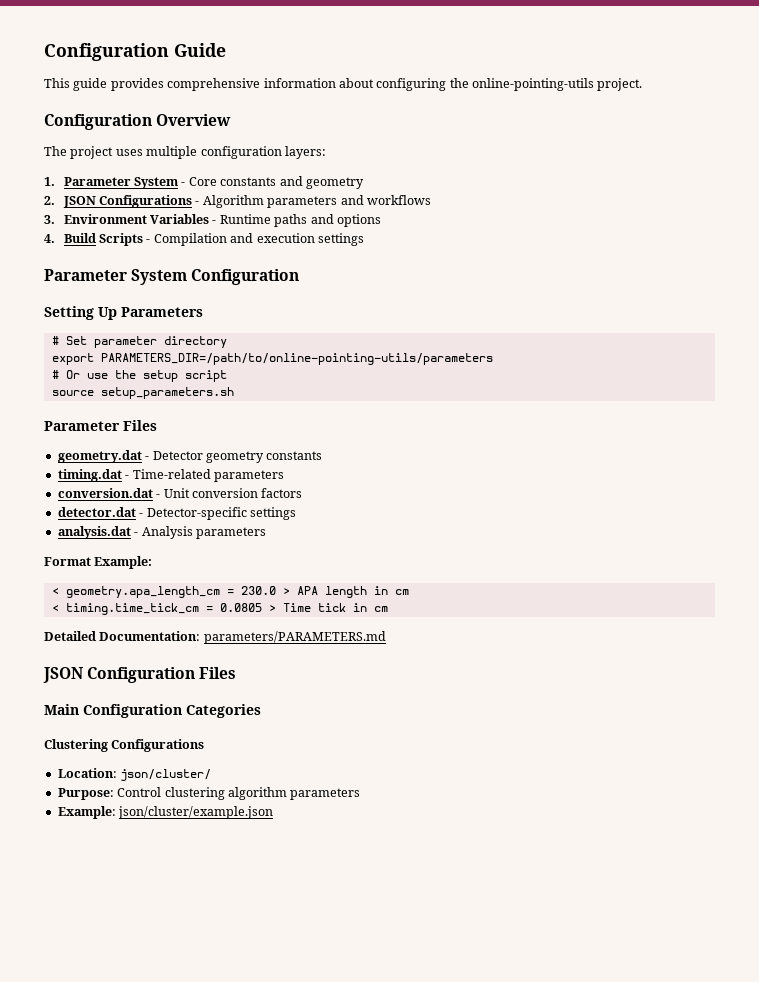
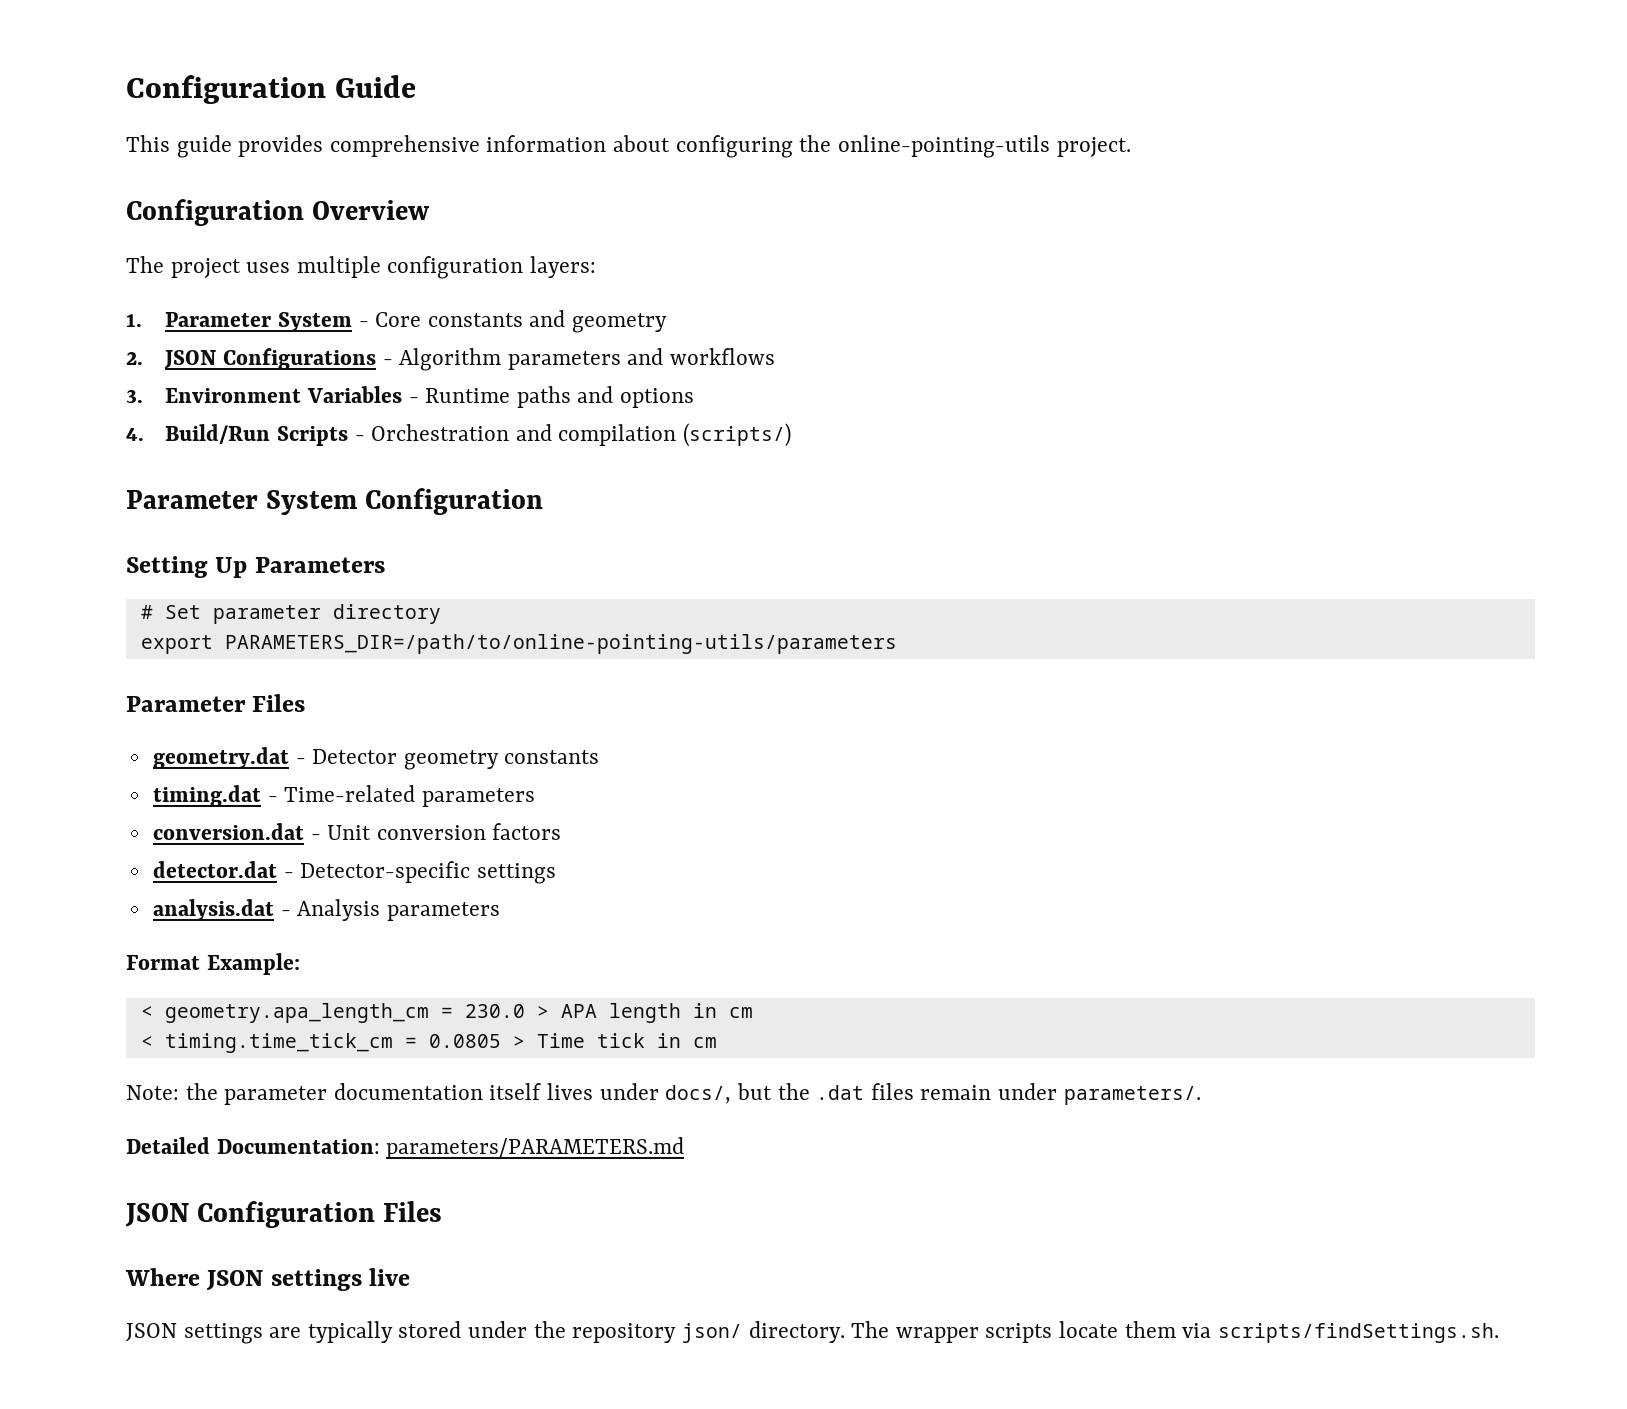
[63,233,96,243] Build -> [165,424,271,444] Build/Run
[153,233,364,246] Compilation and execution settings -> [371,423,792,447] Orchestration and compilation (scripts/)
[51,370,227,382] [51,387,234,399] // # Or use the setup script // source setup_parameters.sh -> (897, 644) none
(388, 609) none -> [126,1083,1201,1105] // Note: the parameter documentation itself lives under docs/, but the .dat files remain under parameters/.
[44,704,261,718] [44,739,205,752] [57,768,212,781] [57,787,361,800] [57,806,274,819] Main Configuration Categories // Clustering Configurations // Location: json/cluster/ // Purpose: Control clustering algorithm parameters // Example: json/cluster/example.json -> [125,1268,411,1291] [126,1321,1499,1344] Where JSON settings live // JSON settings are typically stored under the repository json/ directory. The wrapper scripts locate them via scripts/findSettings.sh.

